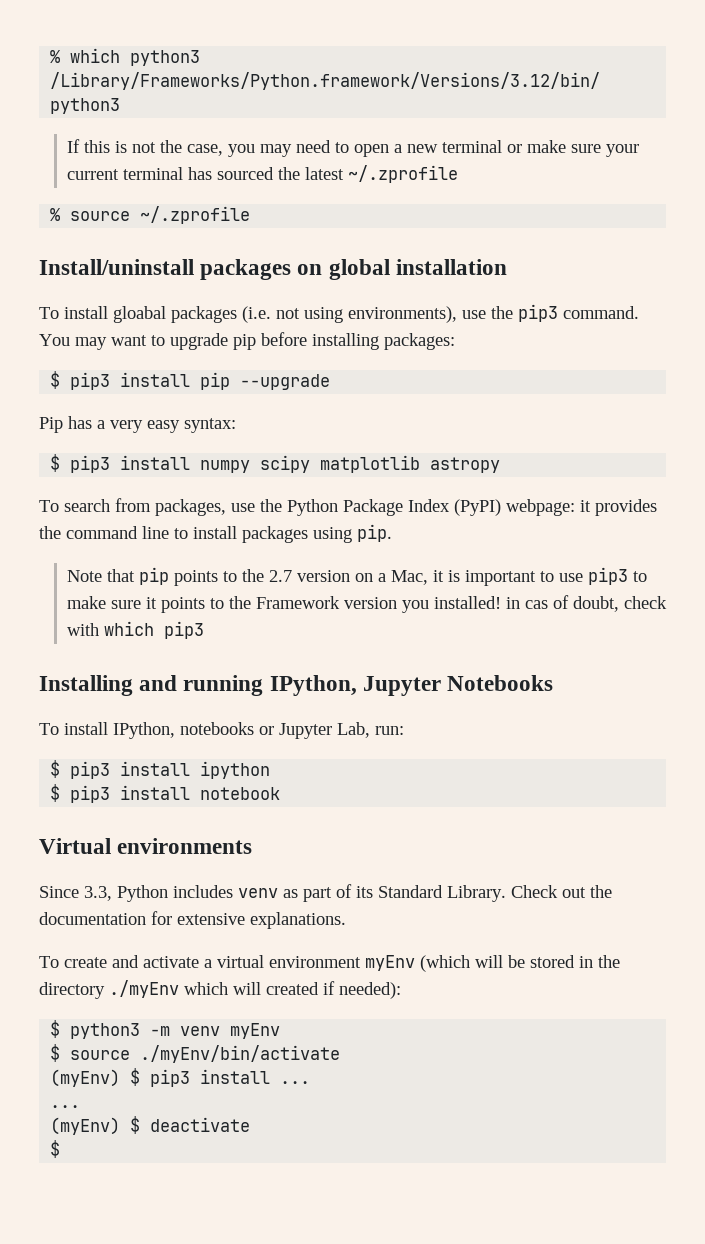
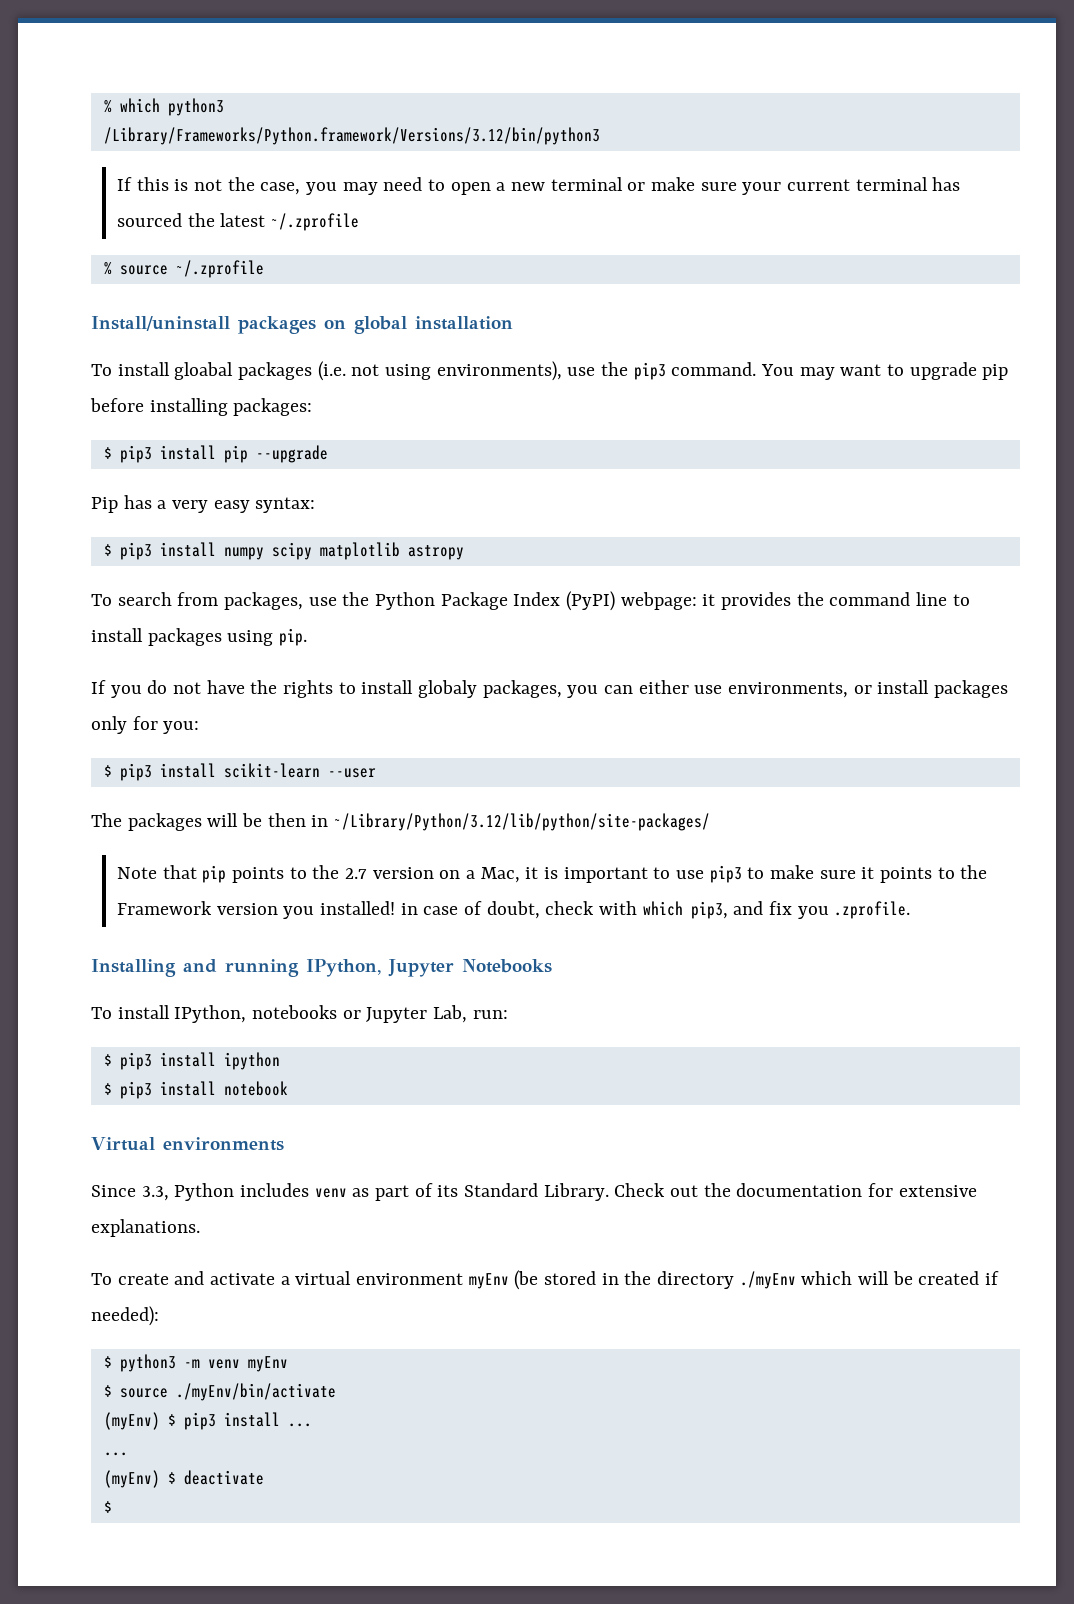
(392, 533) none -> [91,680,1009,698] [91,716,200,734] [103,763,376,781] [91,813,711,831] // If you do not have the rights to install globaly packages, you can either use environments, or install packages only for you: // $ pip3 install scikit-learn --user // The packages will be then in ~/Library/Python/3.12/lib/python/site-packages/
[524,600,548,609] cas -> [423,906,459,915] case
[163,621,204,639] pip3 -> [690,901,911,919] pip3, and fix you .zprofile.
[420,955,525,972] (which will be -> [514,1270,539,1290] (be
(261, 988) none -> [892,1271,913,1285] be

